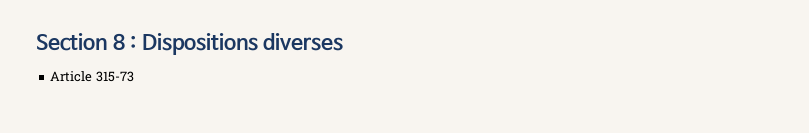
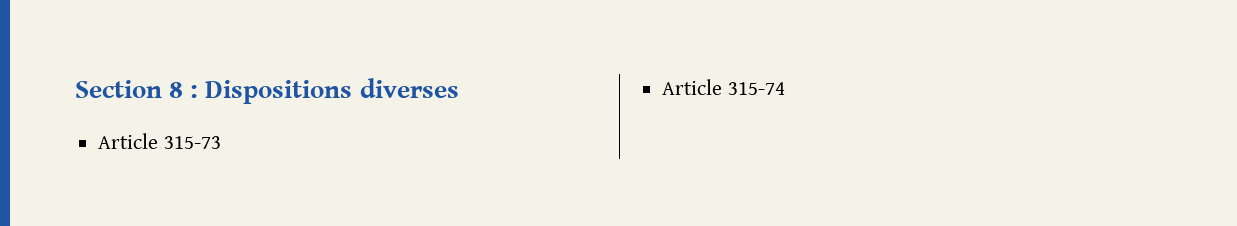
(134, 76) none -> [662,79,785,95] // Article 315-74

